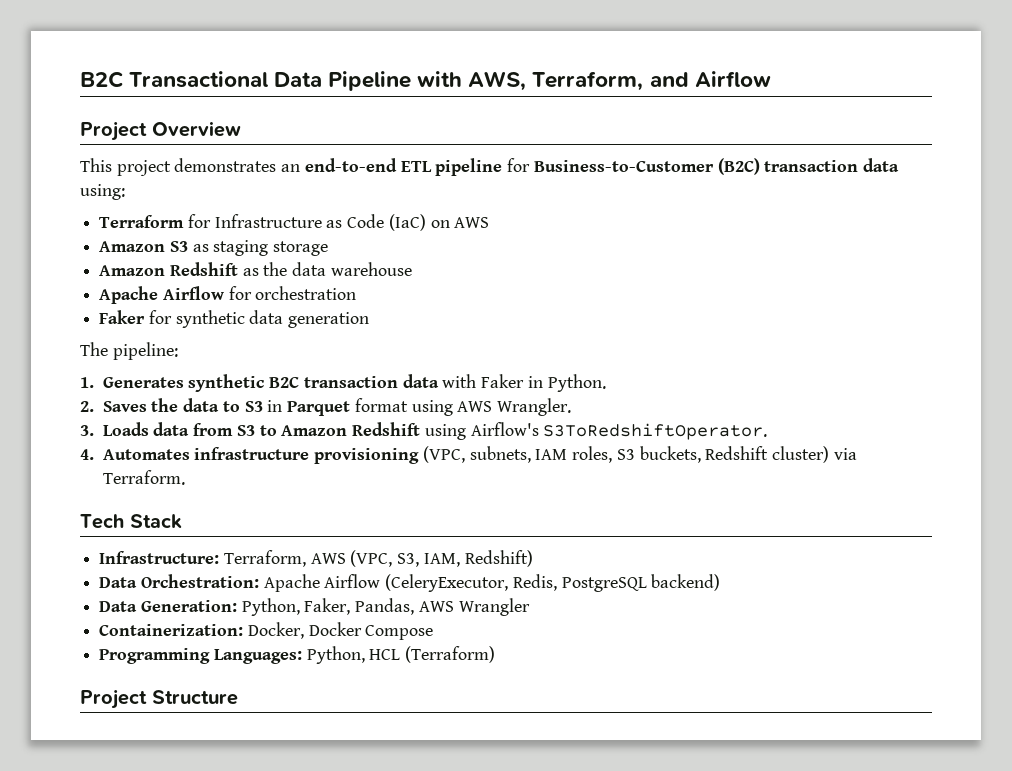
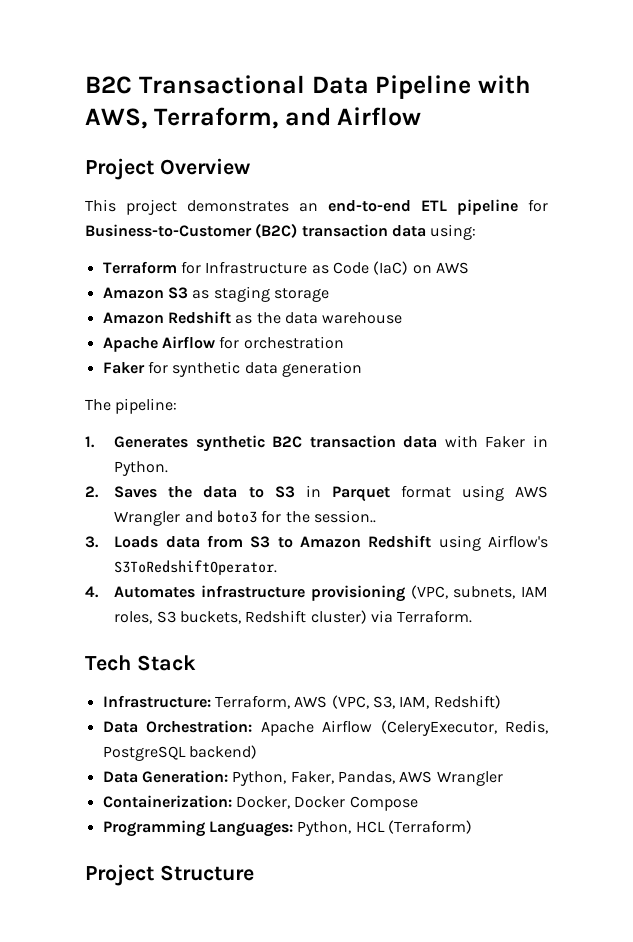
[497,398,571,416] Wrangler. -> [114,510,376,526] Wrangler and boto3 for the session..

